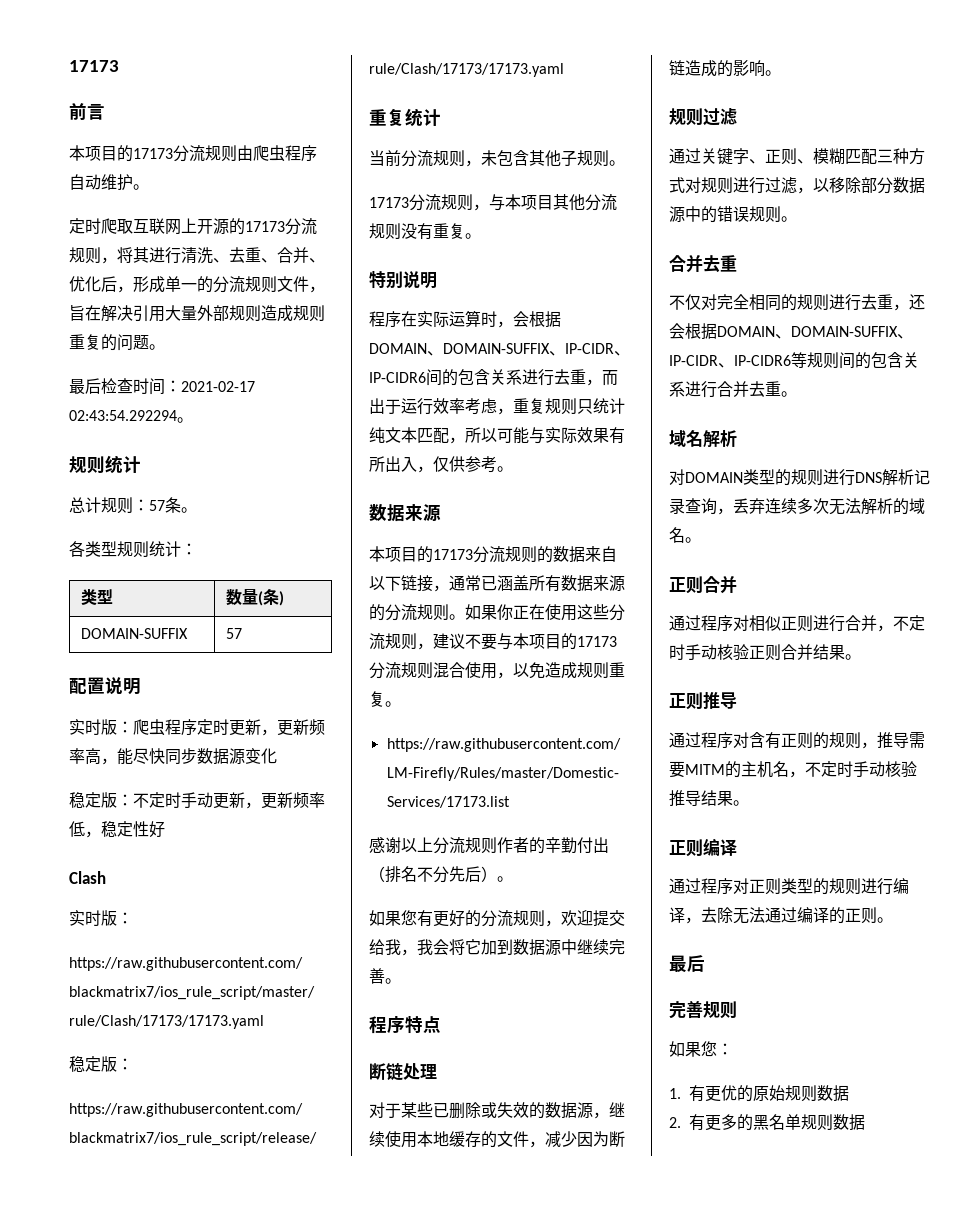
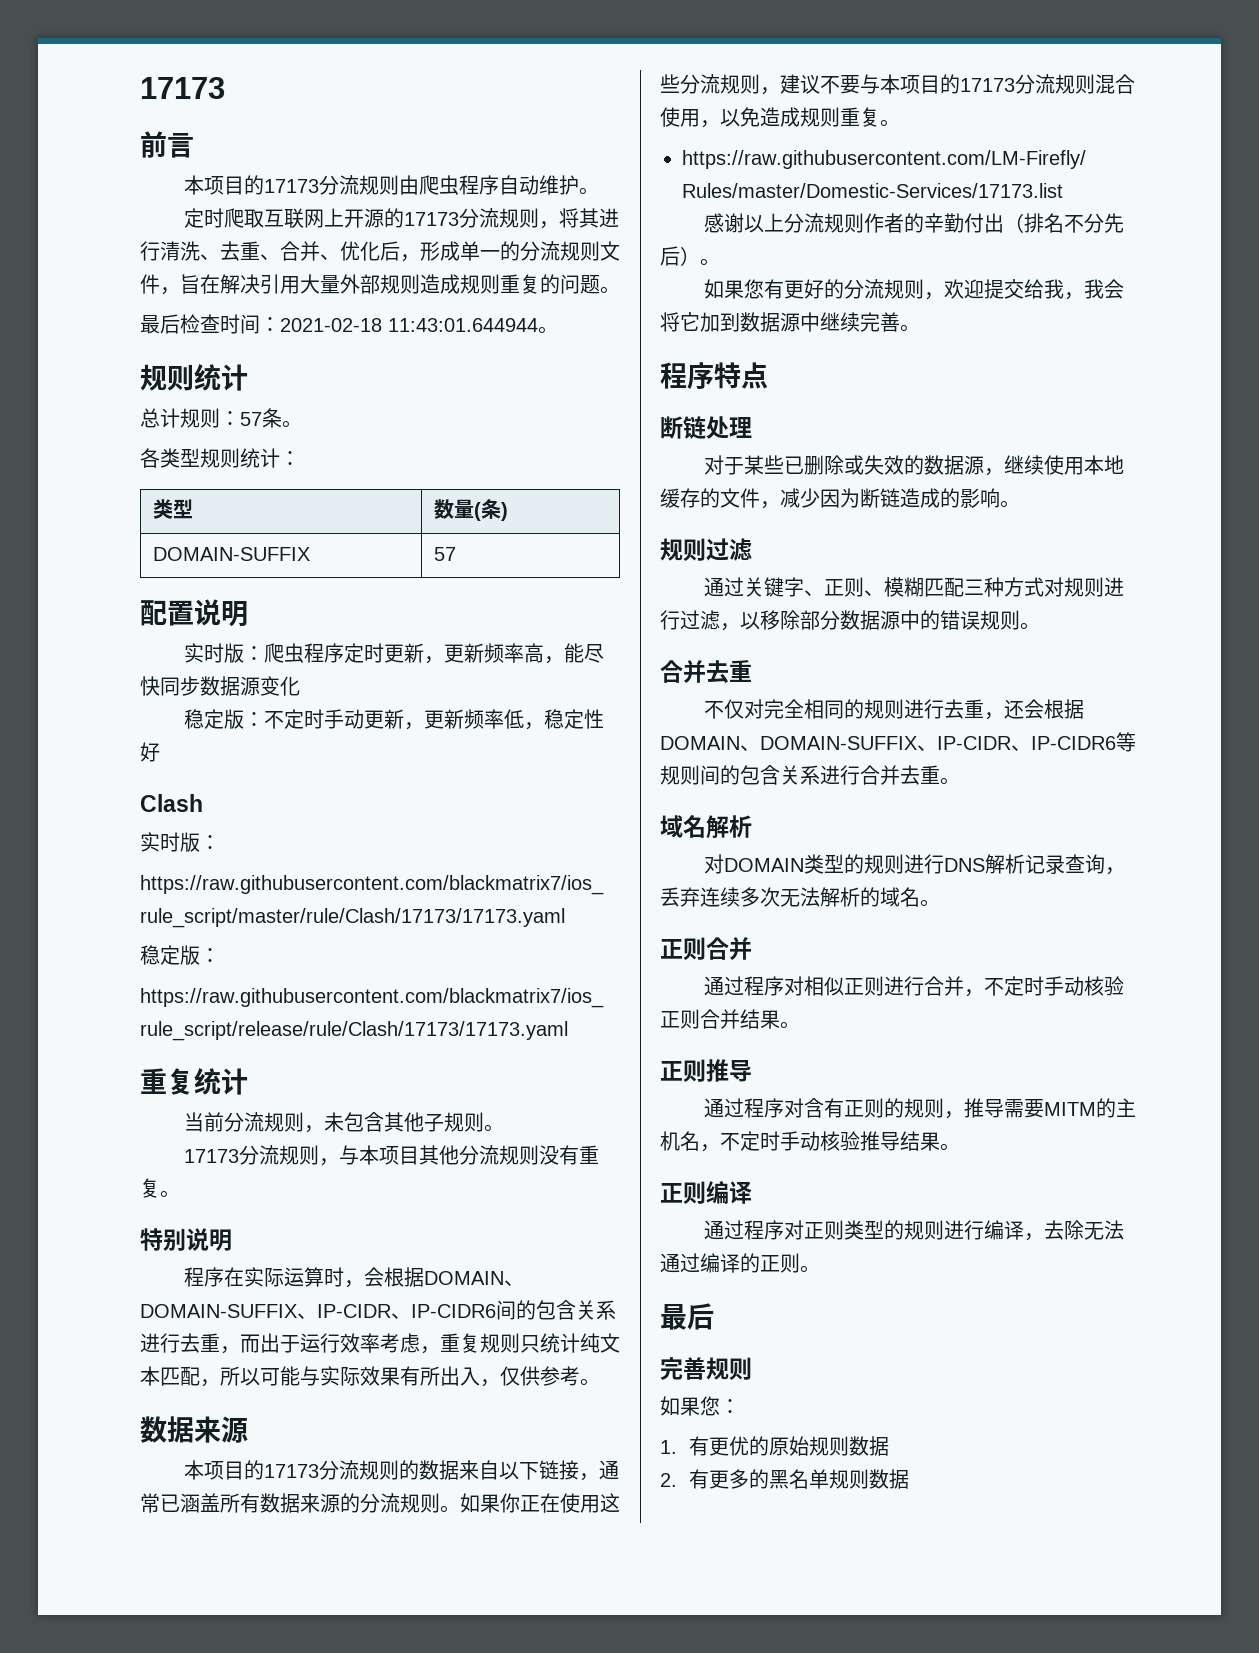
[181,381,255,392] [69,410,177,421] 2021-02-17 02:43:54.292294 -> [280,318,538,332] 2021-02-18 11:43:01.644944

